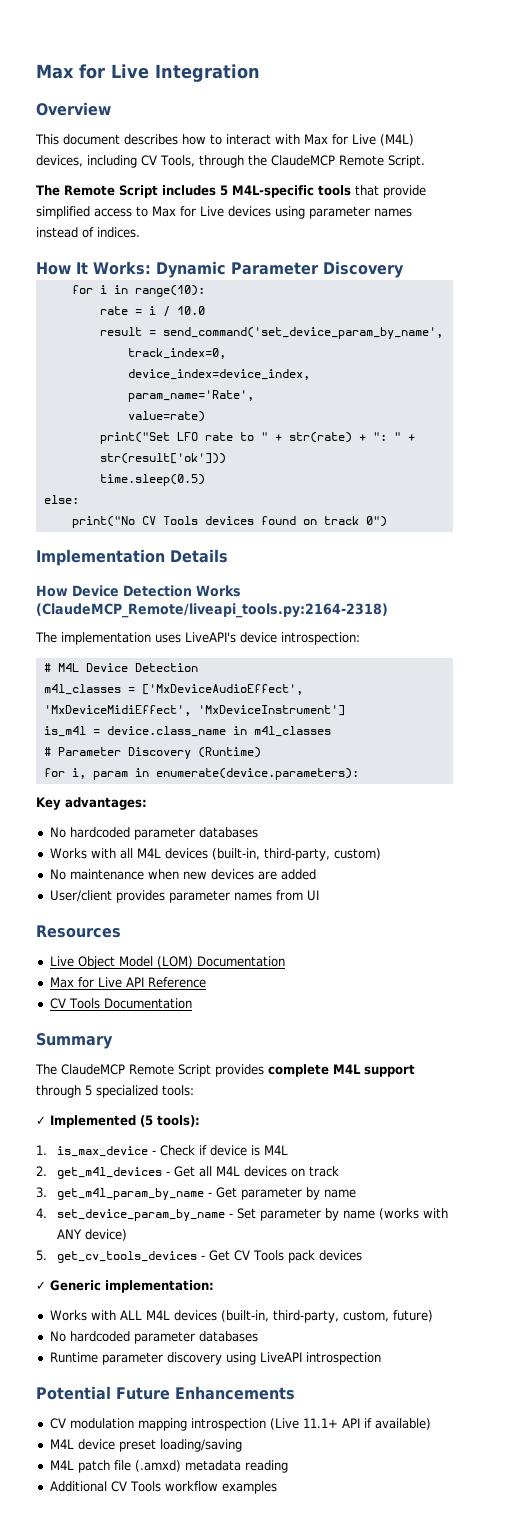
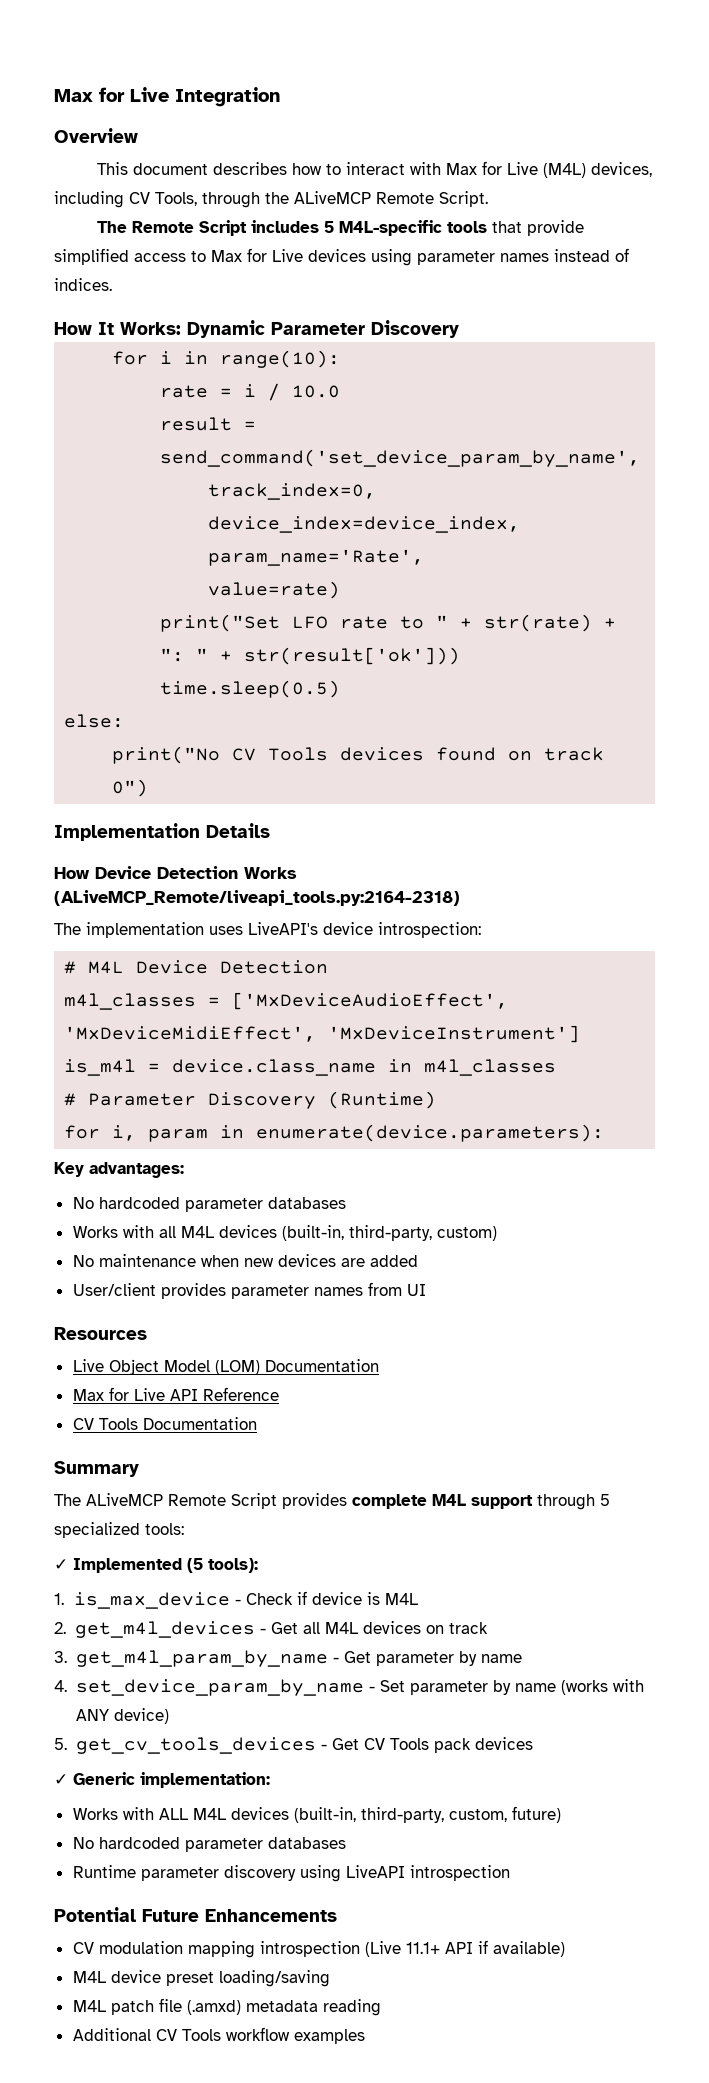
[270,155,335,166] ClaudeMCP -> [294,191,371,204] ALiveMCP
[36,603,388,618] (ClaudeMCP_Remote/liveapi_tools.py:2164-2318) -> [54,890,460,906] (ALiveMCP_Remote/liveapi_tools.py:2164-2318)
[61,1064,125,1075] ClaudeMCP -> [86,1493,163,1506] ALiveMCP

